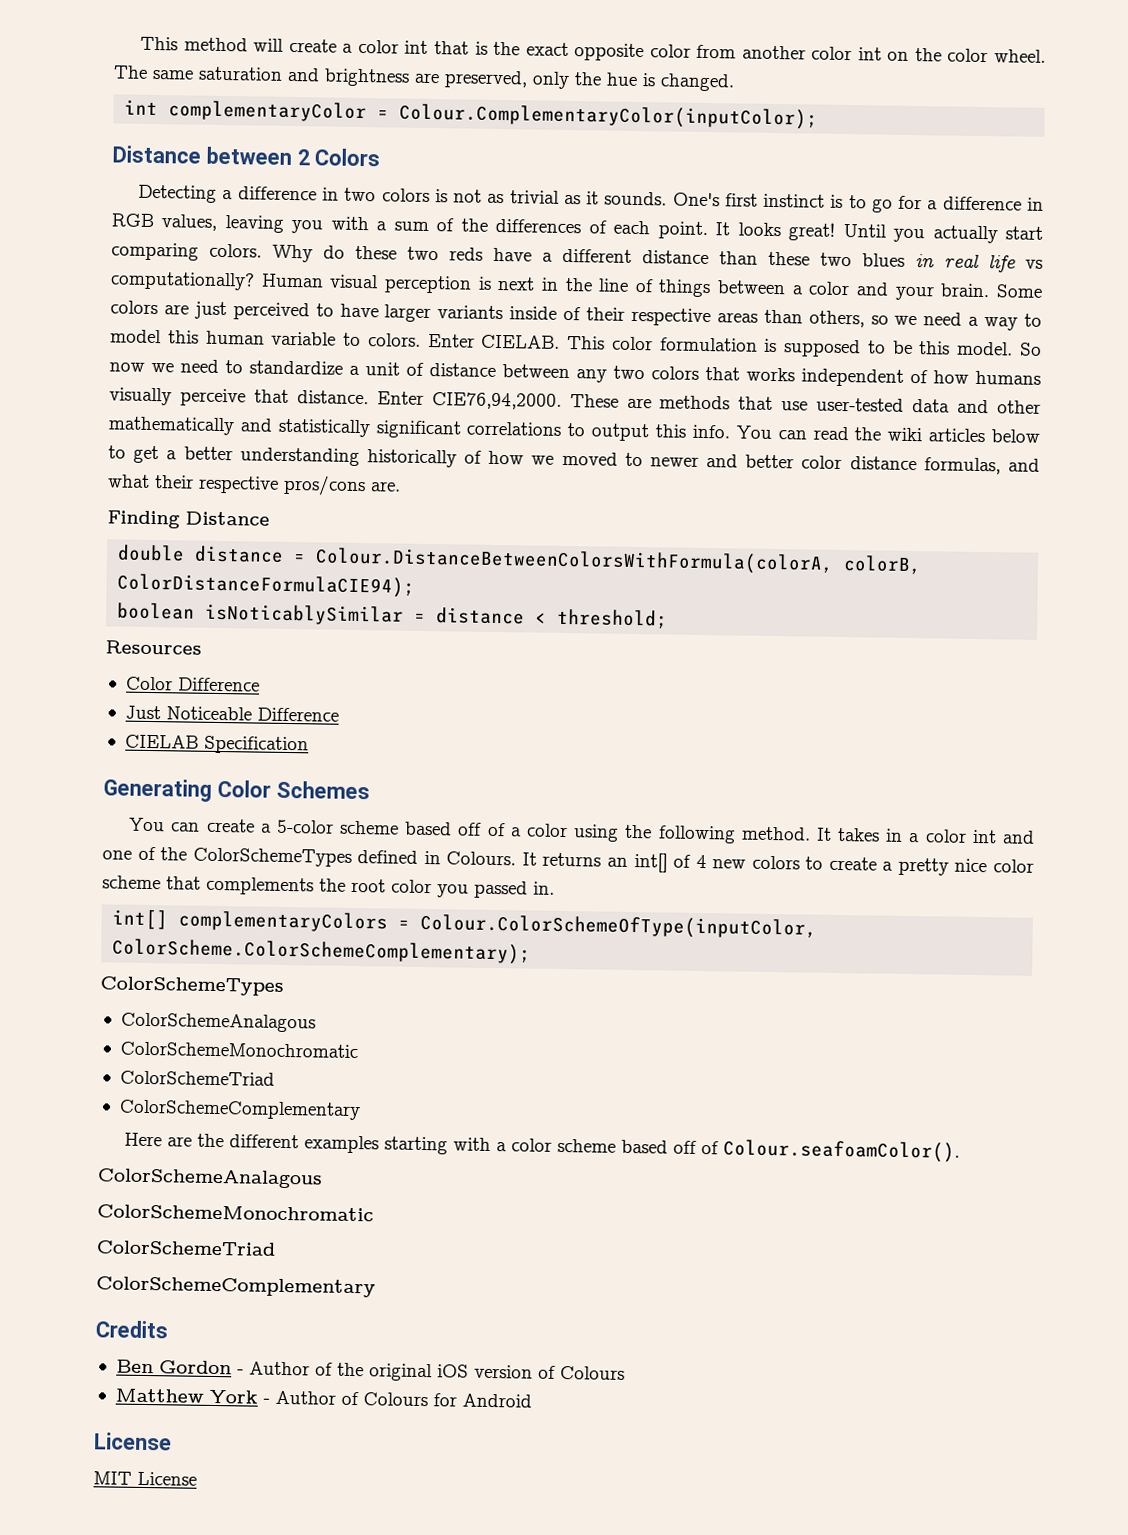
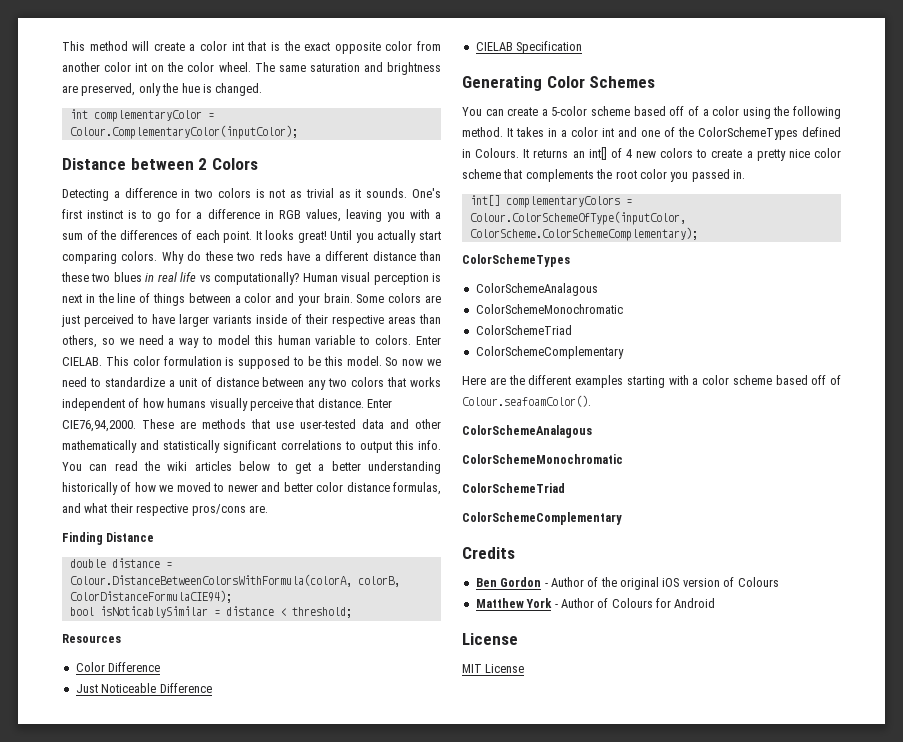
[117,602,196,620] boolean -> [69,607,94,616] bool

